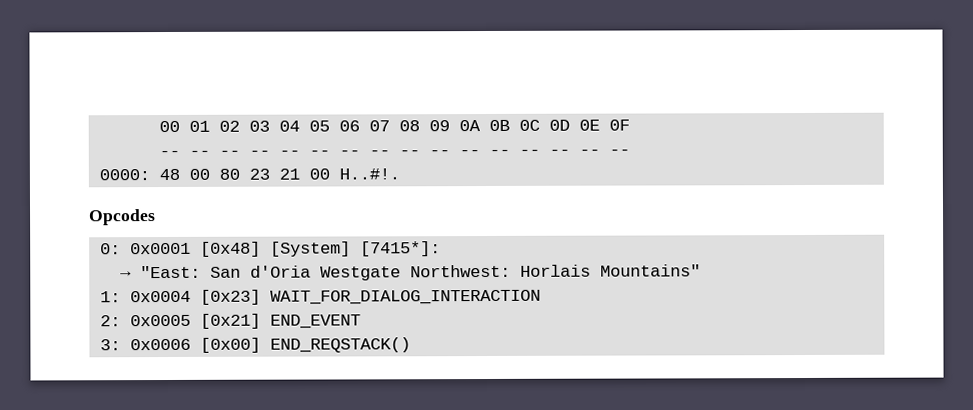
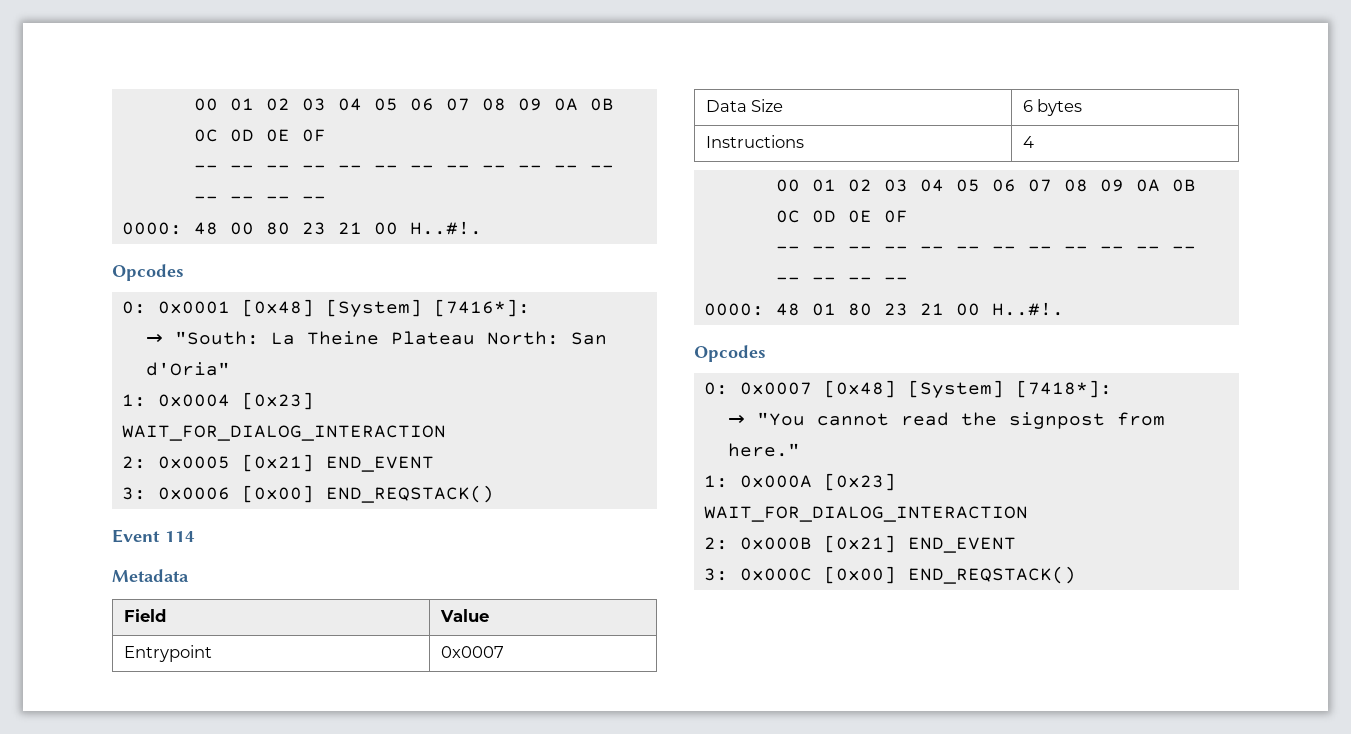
[359,241,441,257] [119,264,701,281] [7415*]: // → "East: San d'Oria Westgate Northwest: Horlais Mountains" -> [433,299,530,317] [145,331,607,345] [145,362,230,376] [7416*]: // → "South: La Theine Plateau North: San d'Oria"
(411, 345) none -> [112,529,195,543] [112,569,189,582] [123,609,166,622] [439,609,489,622] [123,645,212,662] [440,646,504,658] [705,99,784,112] [1022,99,1083,116] [705,135,804,148] [1022,136,1034,148] [775,179,1196,192] [775,210,908,223] [775,246,1196,253] [775,277,908,284] [703,302,1064,316] [694,345,766,362] [703,380,1112,398] [727,412,1165,429] [727,443,800,457] [703,473,896,491] [703,506,1028,522] [703,535,1016,553] [703,566,1076,584] // Event 114 // Metadata // Field | Value // Entrypoint | 0x0007 // Data Size | 6 bytes // Instructions | 4 // 00 01 02 03 04 05 06 07 08 09 0A 0B 0C 0D 0E 0F // -- -- -- -- -- -- -- -- -- -- -- -- -- -- -- -- // 0000: 48 01 80 23 21 00 H..#!. // Opcodes // 0: 0x0007 [0x48] [System] [7418*]: // → "You cannot read the signpost from here." // 1: 0x000A [0x23] WAIT_FOR_DIALOG_INTERACTION // 2: 0x000B [0x21] END_EVENT // 3: 0x000C [0x00] END_REQSTACK()

